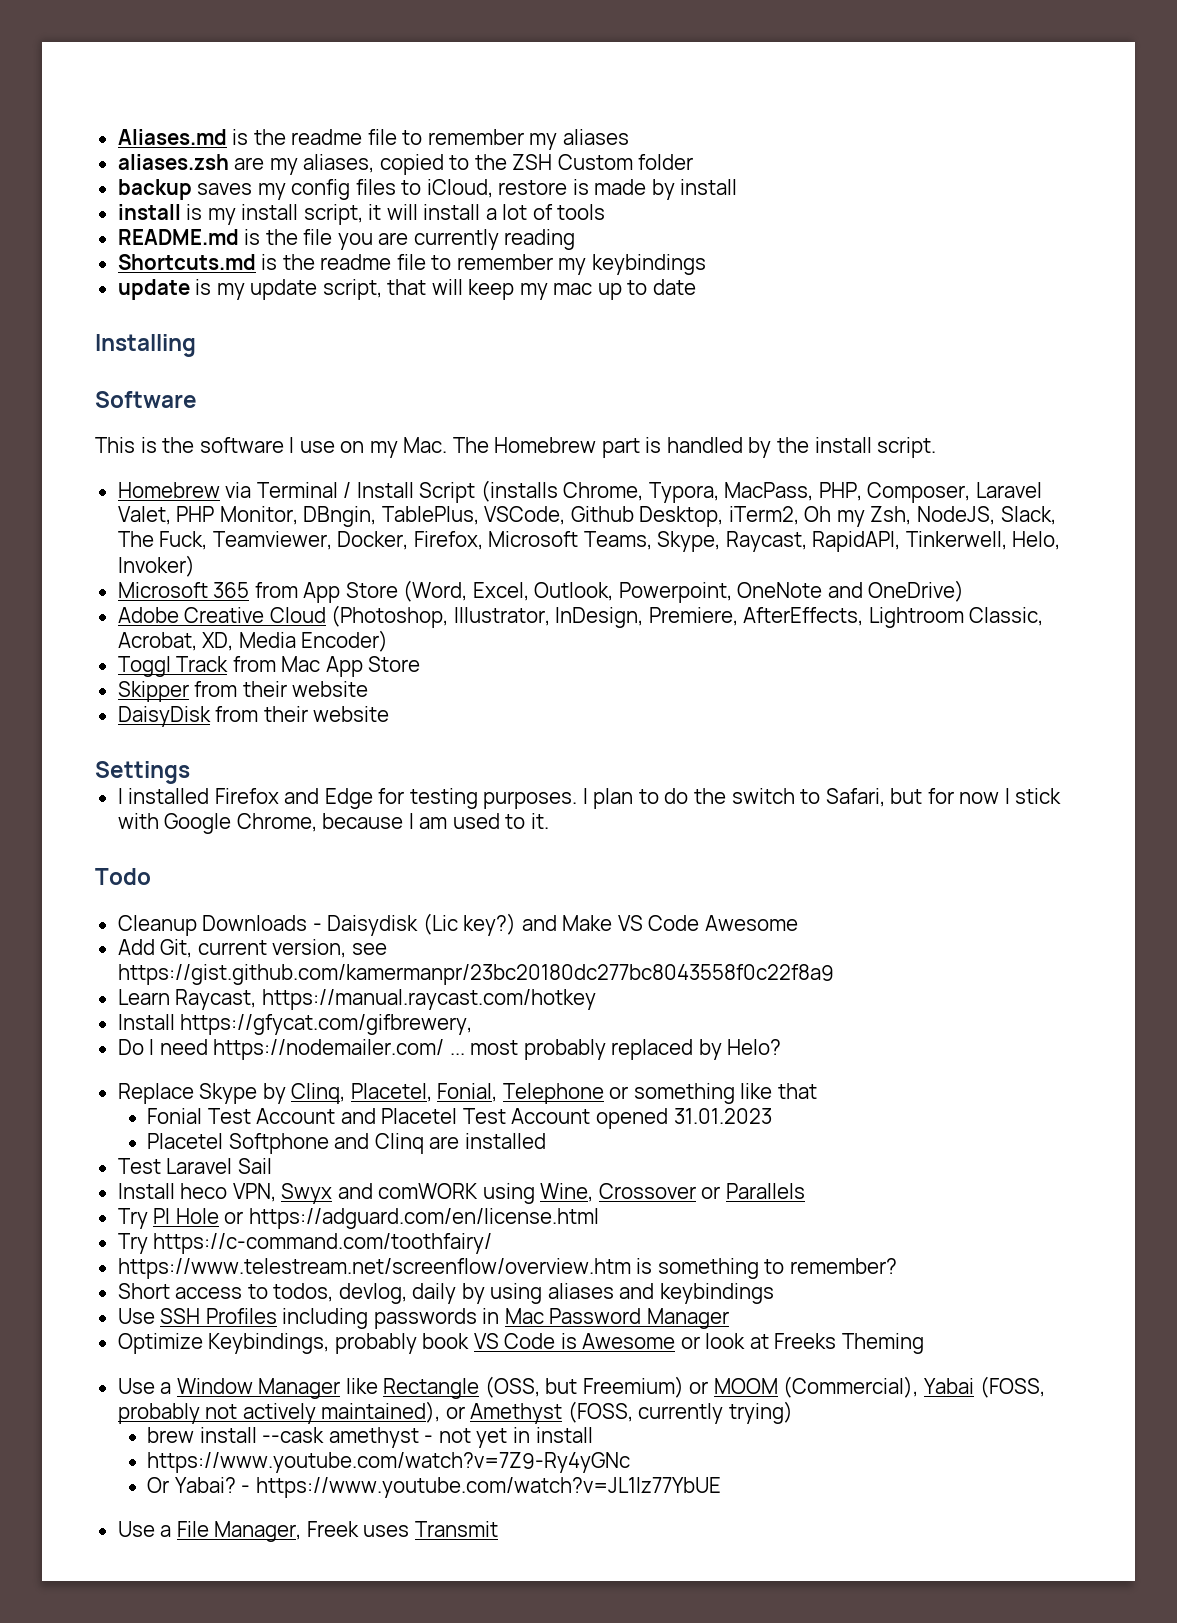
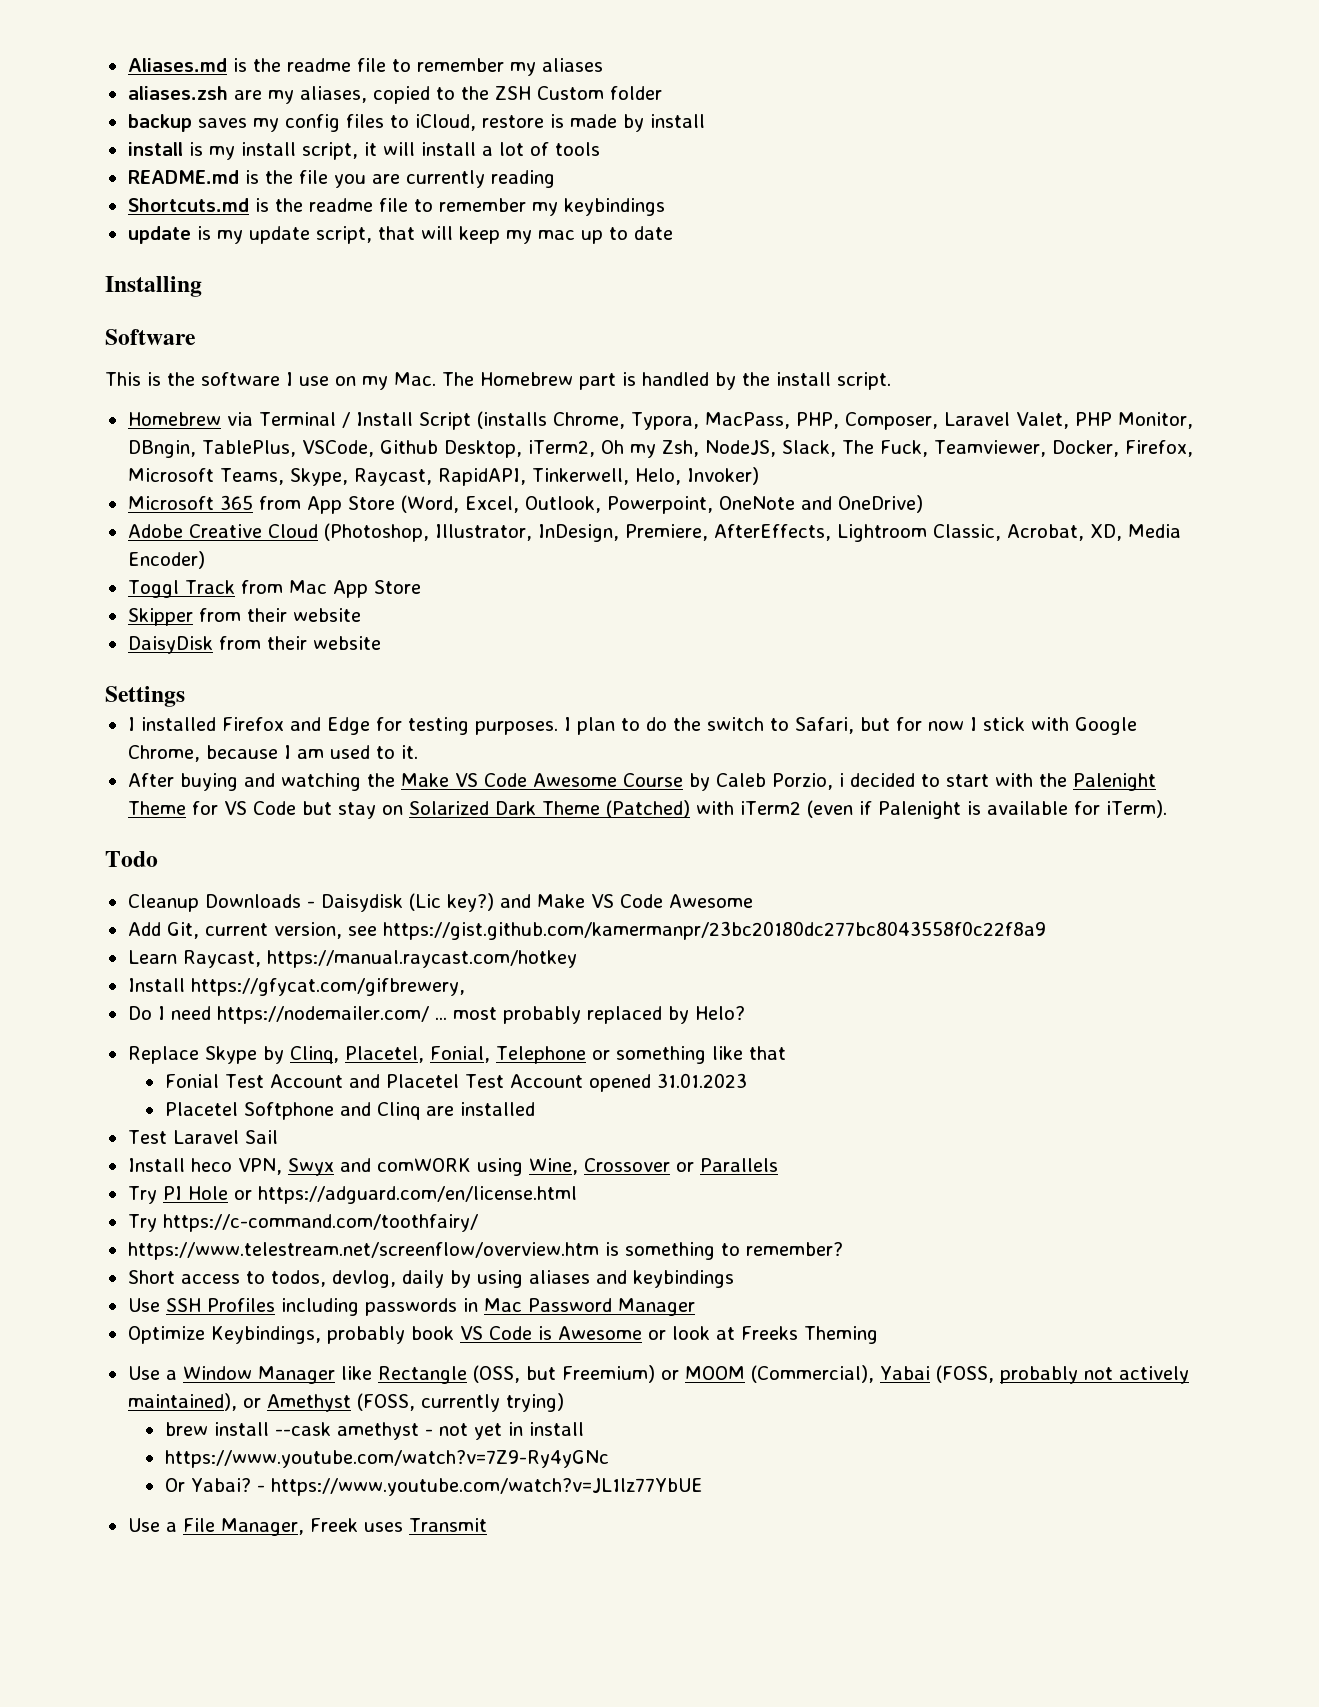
(549, 821) none -> [127,773,1156,791] [127,800,1167,819] // After buying and watching the Make VS Code Awesome Course by Caleb Porzio, i decided to start with the Palenight Theme for VS Code but stay on Solarized Dark Theme (Patched) with iTerm2 (even if Palenight is available for iTerm).

